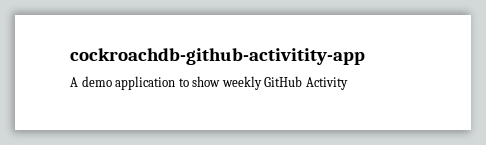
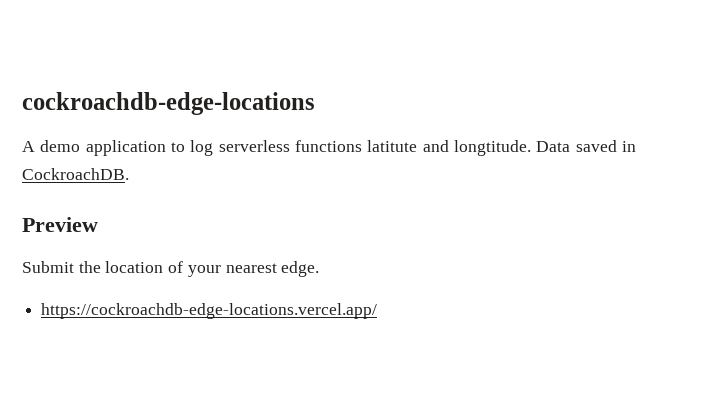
[70,48,365,65] cockroachdb-github-activitity-app -> [22,92,315,115] cockroachdb-edge-locations
[192,76,348,90] show weekly GitHub Activity -> [190,140,636,156] [22,168,129,180] [22,217,98,232] [22,261,320,277] [41,303,378,319] log serverless functions latitute and longtitude. Data saved in CockroachDB. // Preview // Submit the location of your nearest edge. // https://cockroachdb-edge-locations.vercel.app/

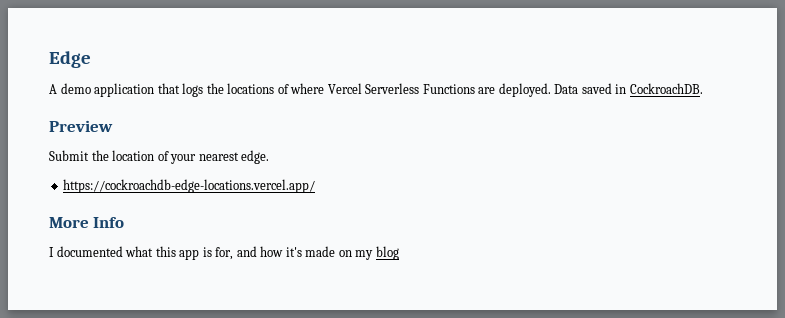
[22,92,315,115] cockroachdb-edge-locations -> [49,51,91,68] Edge
[171,140,531,156] to log serverless functions latitute and longtitude. -> [157,83,551,97] that logs the locations of where Vercel Serverless Functions are deployed.
(378, 311) none -> [49,217,125,228] [49,246,399,260] // More Info // I documented what this app is for, and how it's made on my blog

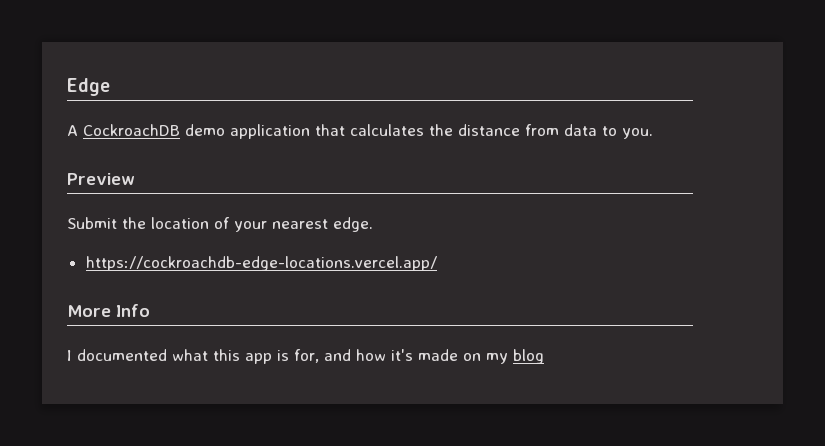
(57, 89) none -> [83,124,180,136] CockroachDB
[182,83,703,97] logs the locations of where Vercel Serverless Functions are deployed. Data saved in CockroachDB. -> [350,124,653,139] calculates the distance from data to you.

